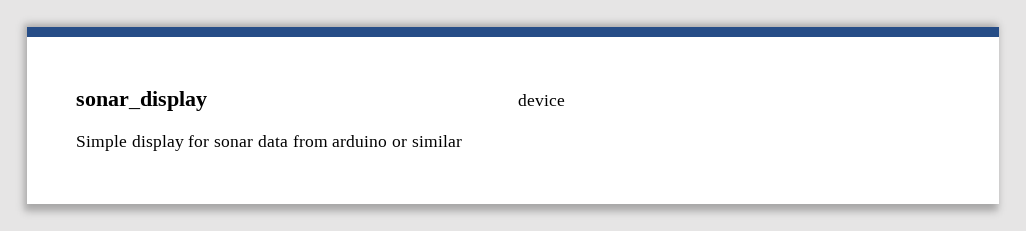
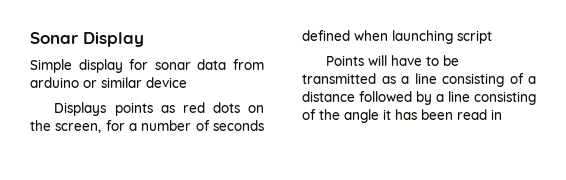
[76,91,207,111] sonar_display -> [30,32,144,47] Sonar Display
(565, 100) none -> [54,102,264,116] [30,120,264,133] [302,30,492,44] [326,55,460,66] [302,73,536,87] [302,91,536,105] [302,109,502,123] // Displays points as red dots on the screen, for a number of seconds defined when launching script // Points will have to be transmitted as a line consisting of a distance followed by a line consisting of the angle it has been read in

